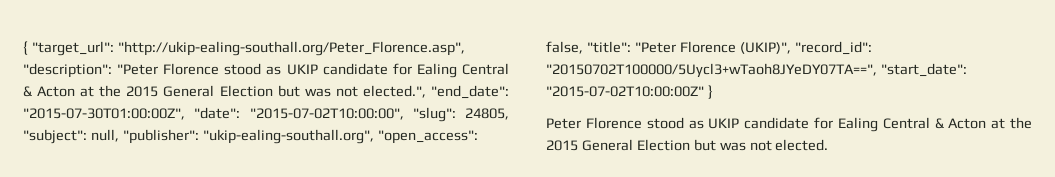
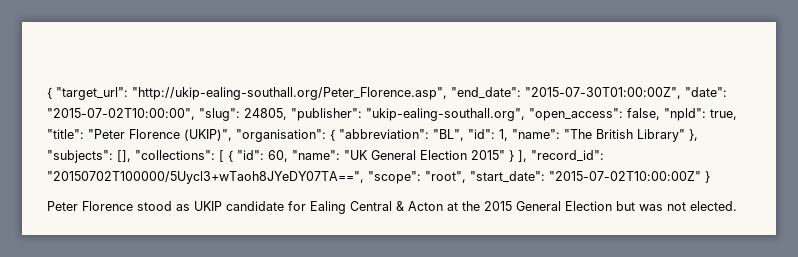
[23,63,509,78] [23,85,426,98] "description": "Peter Florence stood as UKIP candidate for Ealing Central & Acton at the 2015 General Election but was not elected.", -> (447, 93) none
[23,129,119,144] "subject": null, -> (287, 114) none
(583, 47) none -> [664,108,737,121] "npld": true,
[794,41,872,55] [546,63,877,78] "record_id": "20150702T100000/5Uycl3+wTaoh8JYeDY07TA==", -> [236,129,698,142] [47,150,604,163] [47,171,466,184] "organisation": { "abbreviation": "BL", "id": 1, "name": "The British Library" }, "subjects": [], "collections": [ { "id": 60, "name": "UK General Election 2015" } ], "record_id": "20150702T100000/5Uycl3+wTaoh8JYeDY07TA==", "scope": "root",

